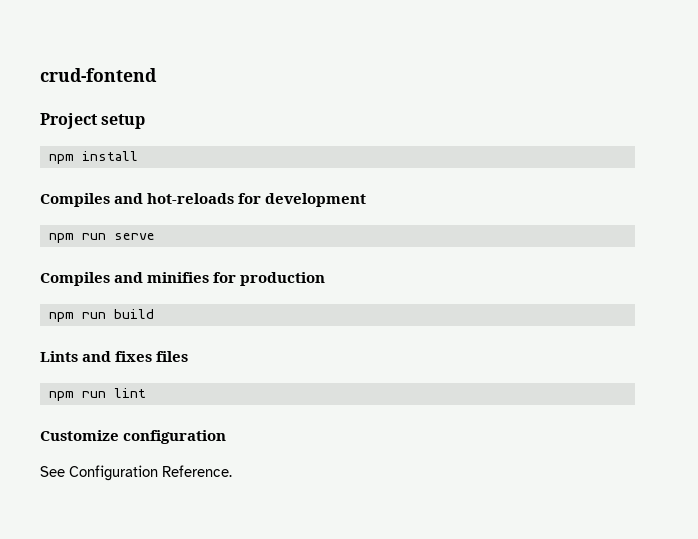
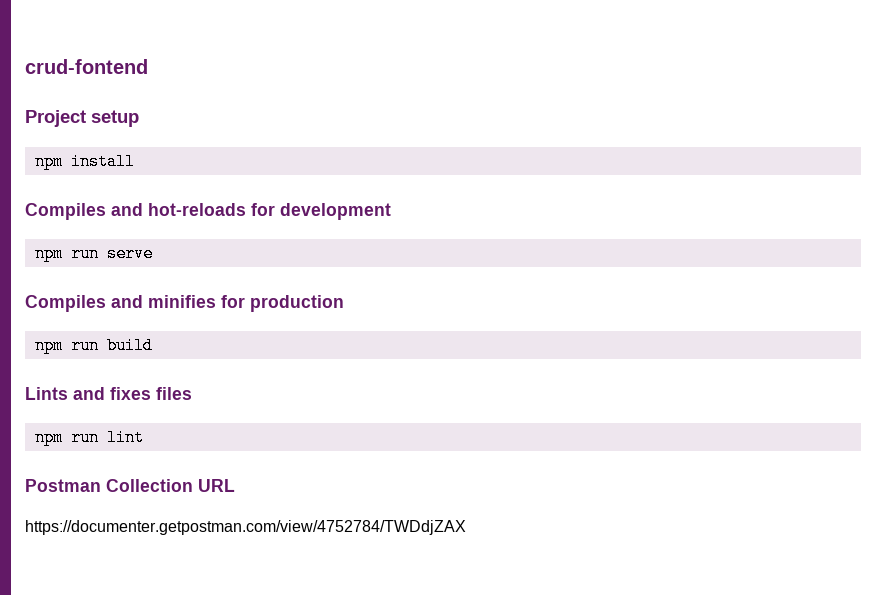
[40,430,227,444] [40,465,232,481] Customize configuration // See Configuration Reference. -> [25,479,235,492] [25,520,466,535] Postman Collection URL // https://documenter.getpostman.com/view/4752784/TWDdjZAX

